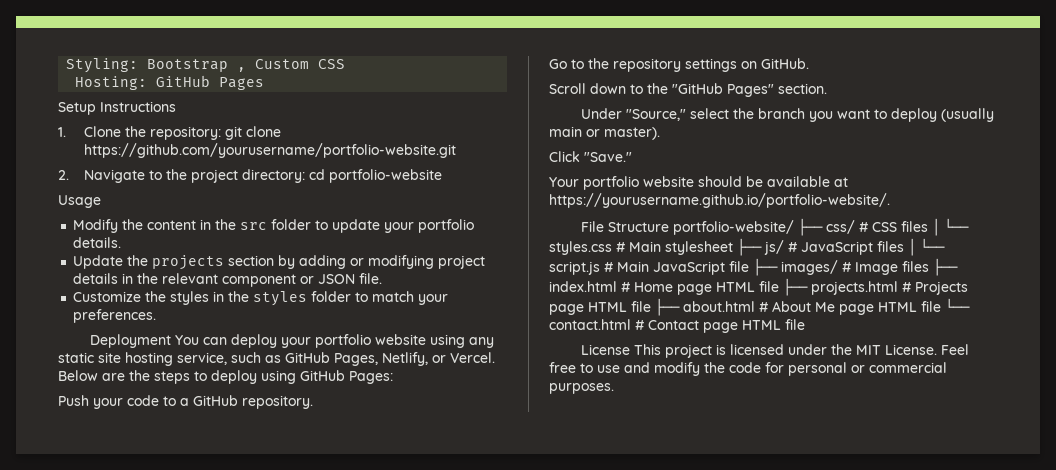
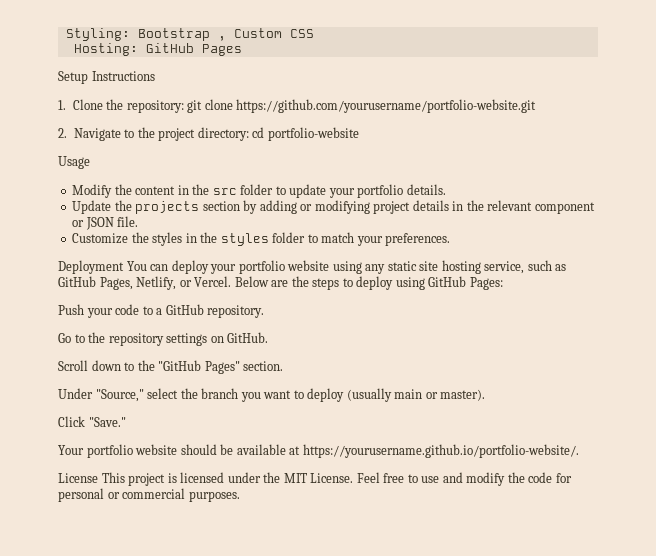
[581,218,970,236] [549,238,945,256] [549,258,958,276] [549,278,968,296] [549,298,970,316] [549,319,805,333] // File Structure portfolio-website/ ├── css/ # CSS files │ └── styles.css # Main stylesheet ├── js/ # JavaScript files │ └── script.js # Main JavaScript file ├── images/ # Image files ├── index.html # Home page HTML file ├── projects.html # Projects page HTML file ├── about.html # About Me page HTML file └── contact.html # Contact page HTML file -> (579, 451) none

